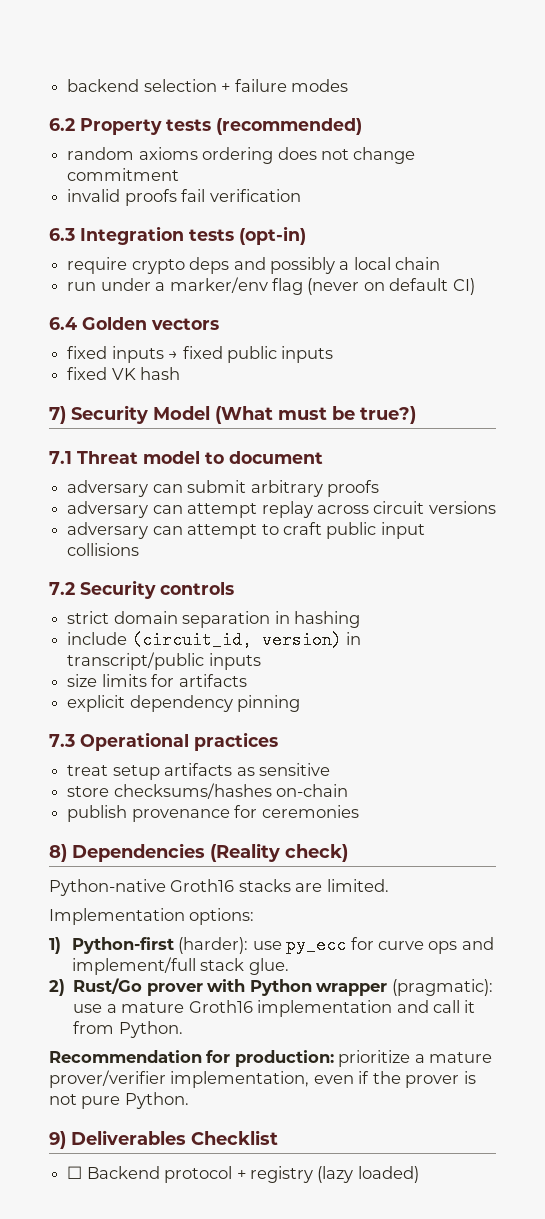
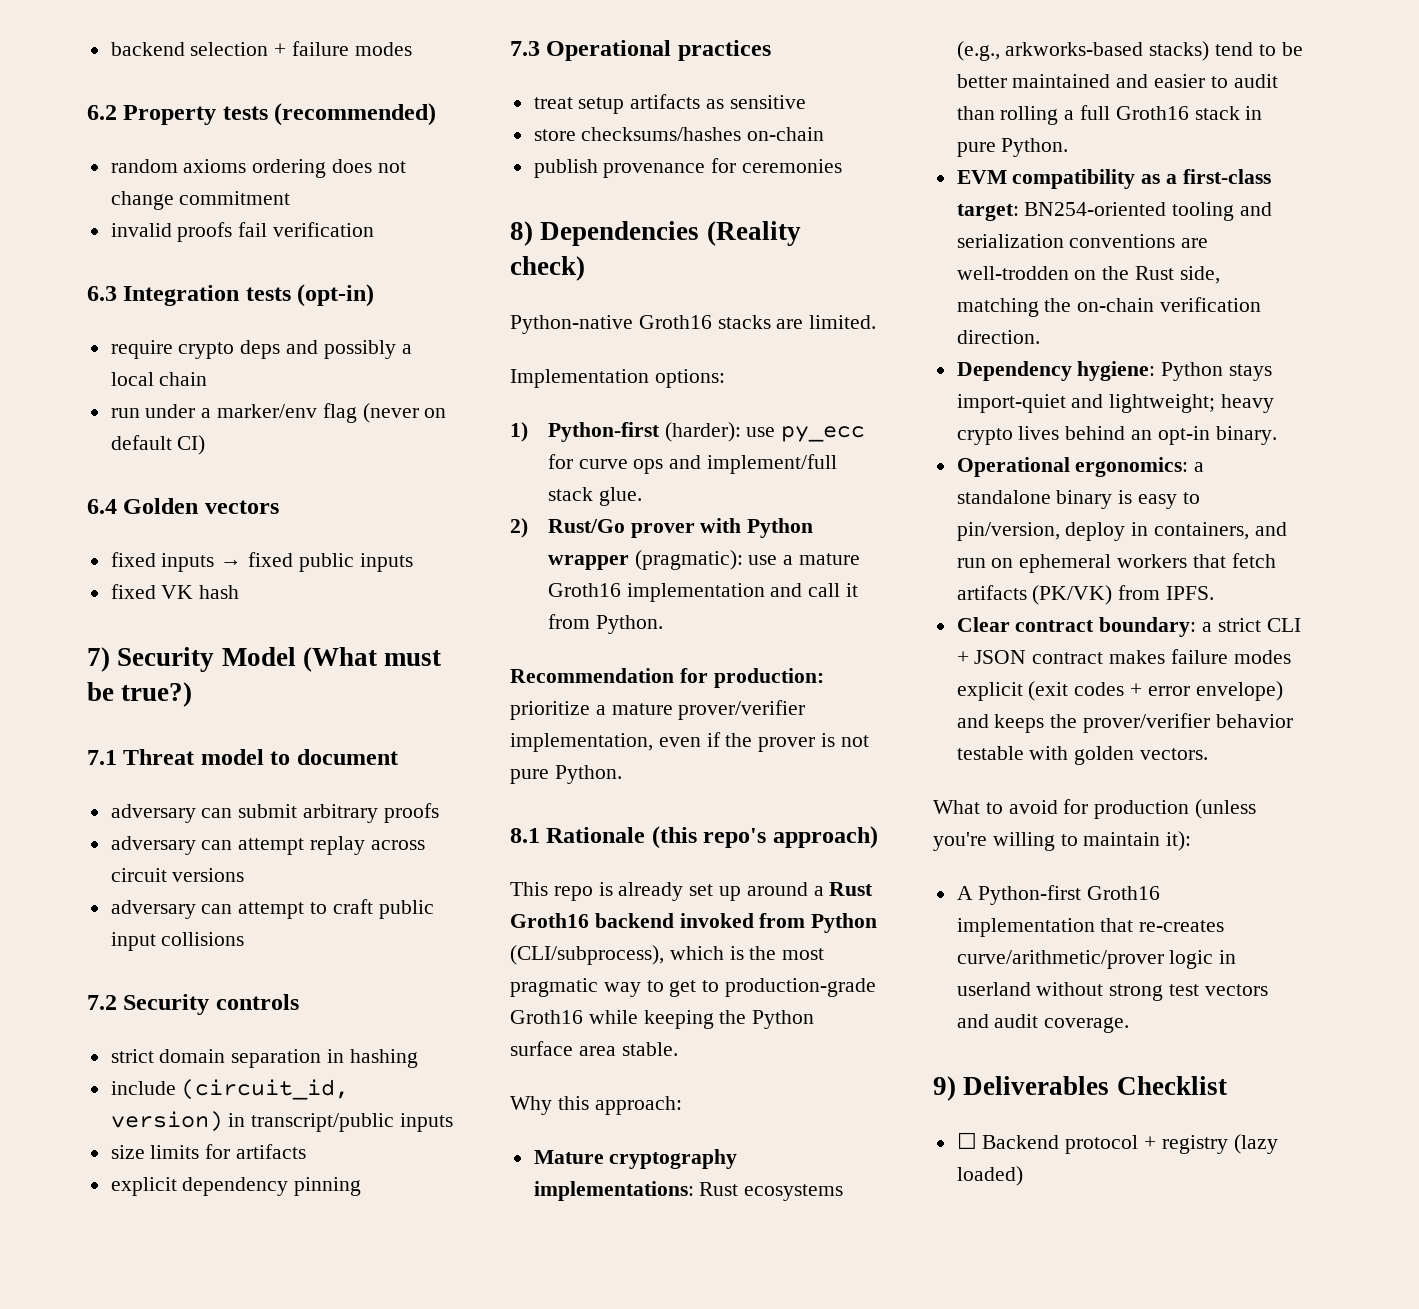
(189, 1100) none -> [510,826,878,849] [510,882,874,901] [510,913,878,933] [510,945,825,965] [510,978,877,997] [510,1010,815,1029] [510,1041,678,1056] [510,1096,682,1115] [533,1149,738,1169] [533,1181,844,1201] [956,41,1303,61] [956,74,1278,88] [956,105,1263,125] [956,138,1069,157] [956,169,1271,189] [956,202,1273,221] [956,234,1209,248] [956,266,1220,284] [956,297,1262,317] [956,330,1040,344] [956,361,1273,381] [956,394,1275,413] [956,426,1277,445] [956,457,1205,477] [956,490,1200,509] [956,522,1287,541] [956,553,1276,573] [956,585,1215,605] [956,617,1301,637] [956,649,1291,664] [956,681,1283,701] [956,713,1293,733] [956,746,1209,765] [933,799,1257,819] [933,831,1192,851] [956,885,1161,905] [956,918,1225,937] [956,950,1237,969] [956,982,1268,1001] [956,1014,1130,1033] // 8.1 Rationale (this repo's approach) // This repo is already set up around a Rust Groth16 backend invoked from Python (CLI/subprocess), which is the most pragmatic way to get to production-grade Groth16 while keeping the Python surface area stable. // Why this approach: // Mature cryptography implementations: Rust ecosystems (e.g., arkworks-based stacks) tend to be better maintained and easier to audit than rolling a full Groth16 stack in pure Python. // EVM compatibility as a first-class target: BN254-oriented tooling and serialization conventions are well-trodden on the Rust side, matching the on-chain verification direction. // Dependency hygiene: Python stays import-quiet and lightweight; heavy crypto lives behind an opt-in binary. // Operational ergonomics: a standalone binary is easy to pin/version, deploy in containers, and run on ephemeral workers that fetch artifacts (PK/VK) from IPFS. // Clear contract boundary: a strict CLI + JSON contract makes failure modes explicit (exit codes + error envelope) and keeps the prover/verifier behavior testable with golden vectors. // What to avoid for production (unless you're willing to maintain it): // A Python-first Groth16 implementation that re-creates curve/arithmetic/prover logic in userland without strong test vectors and audit coverage.

